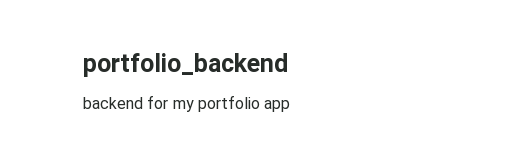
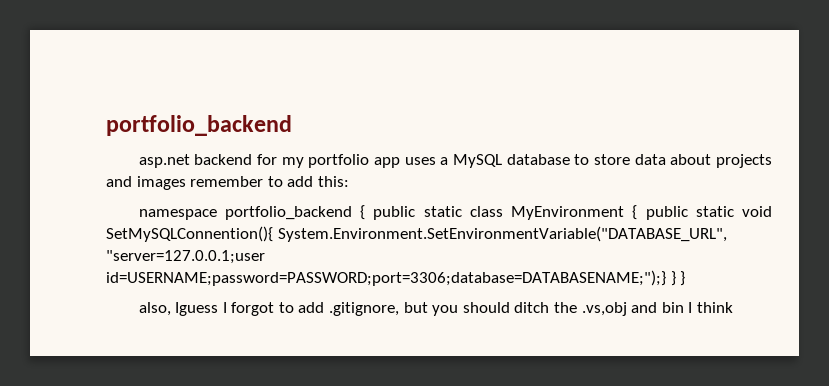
(288, 65) none -> [138,154,190,168] asp.net
(291, 106) none -> [404,154,773,168] [106,176,349,190] [138,205,773,220] [106,226,727,242] [106,250,265,264] [106,270,686,286] [138,302,733,316] uses a MySQL database to store data about projects and images remember to add this: // namespace portfolio_backend { public static class MyEnvironment { public static void SetMySQLConnention(){ System.Environment.SetEnvironmentVariable("DATABASE_URL", "server=127.0.0.1;user id=USERNAME;password=PASSWORD;port=3306;database=DATABASENAME;");} } } // also, Iguess I forgot to add .gitignore, but you should ditch the .vs,obj and bin I think

